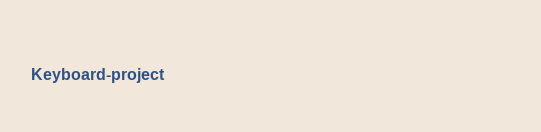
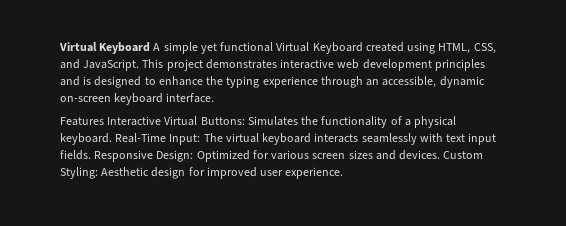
[31,68,165,83] Keyboard-project -> [59,42,496,54] [60,59,485,71] [60,76,485,88] [60,93,215,105] [60,116,457,128] [60,133,497,145] [60,150,484,162] [60,167,344,179] Virtual Keyboard A simple yet functional Virtual Keyboard created using HTML, CSS, and JavaScript. This project demonstrates interactive web development principles and is designed to enhance the typing experience through an accessible, dynamic on-screen keyboard interface. // Features Interactive Virtual Buttons: Simulates the functionality of a physical keyboard. Real-Time Input: The virtual keyboard interacts seamlessly with text input fields. Responsive Design: Optimized for various screen sizes and devices. Custom Styling: Aesthetic design for improved user experience.

